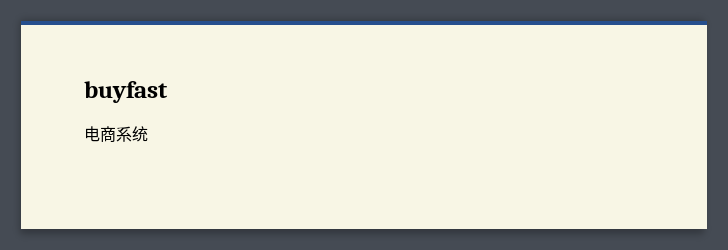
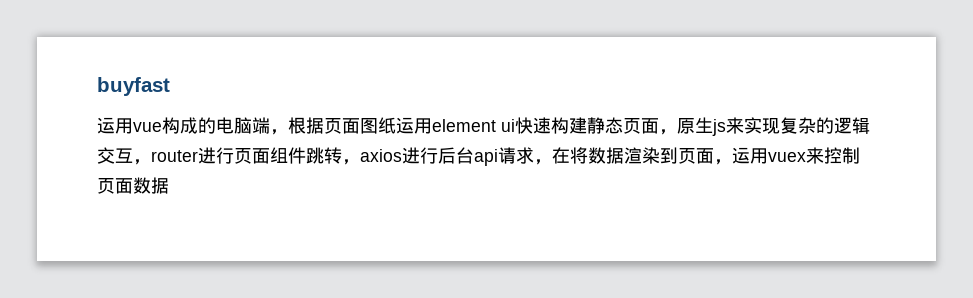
[84,126,148,142] 电商系统 -> [97,117,870,136] [97,147,860,166] [97,177,169,194] 运用vue构成的电脑端，根据页面图纸运用element ui快速构建静态页面，原生js来实现复杂的逻辑交互，router进行页面组件跳转，axios进行后台api请求，在将数据渲染到页面，运用vuex来控制页面数据

